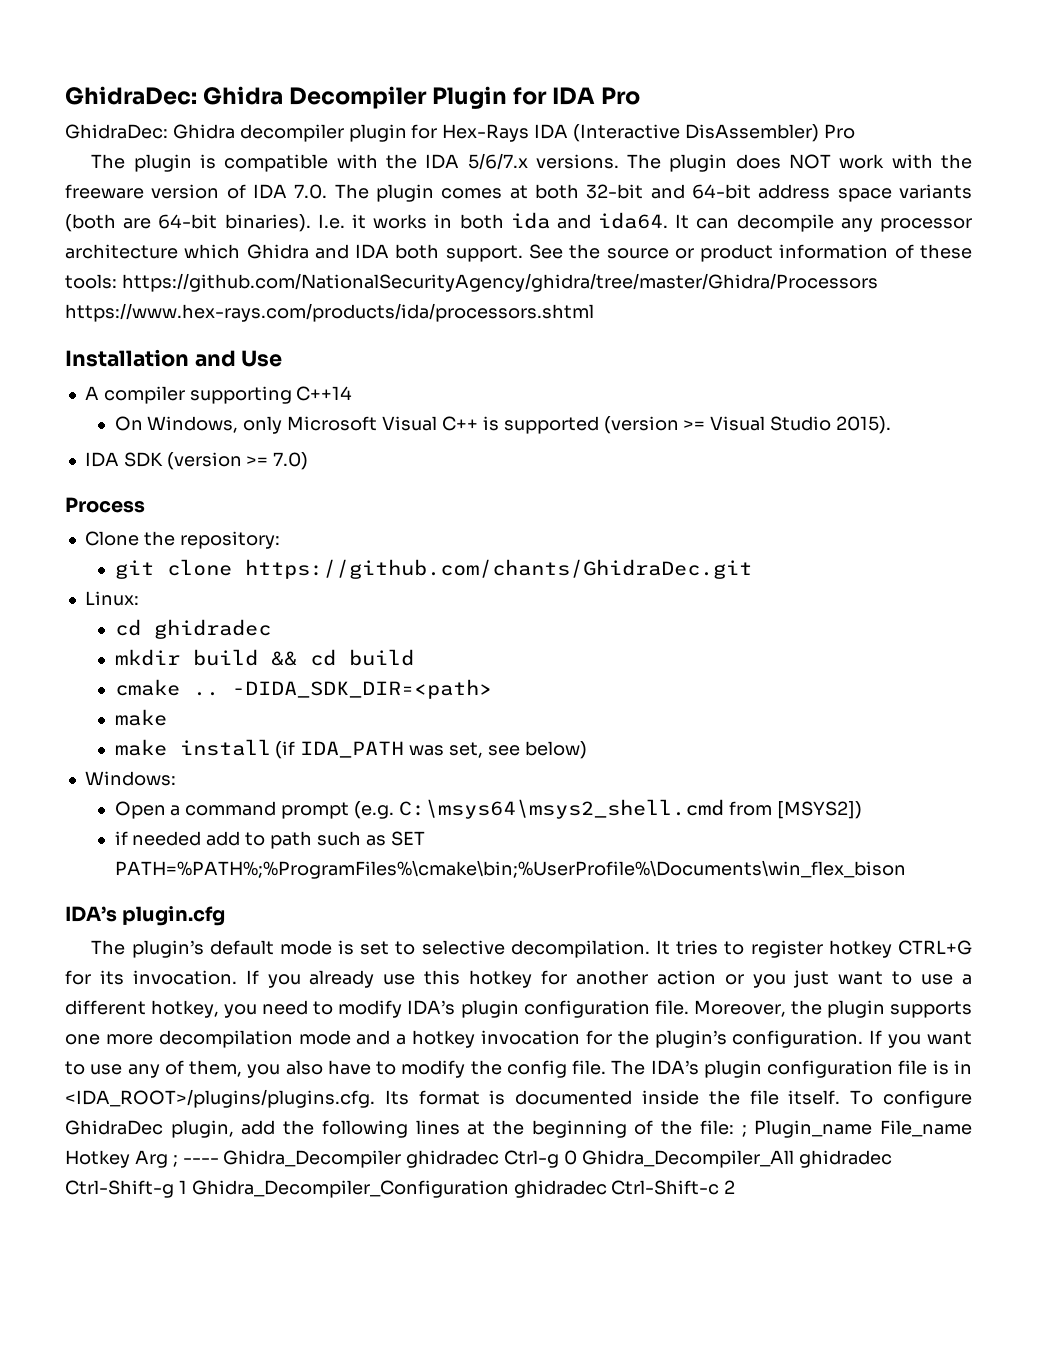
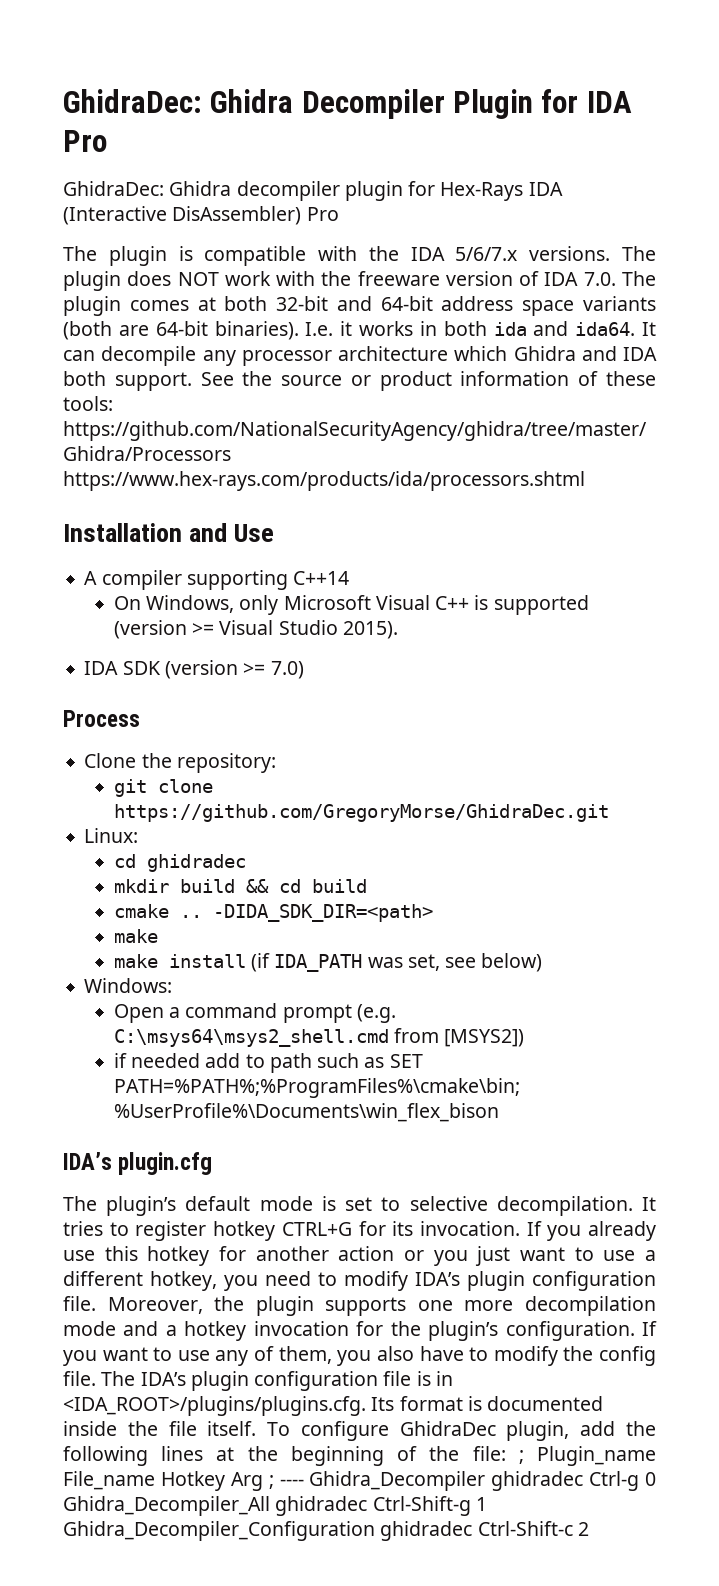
[244,559,752,579] https://github.com/chants/GhidraDec.git -> [113,804,609,822] https://github.com/GregoryMorse/GhidraDec.git

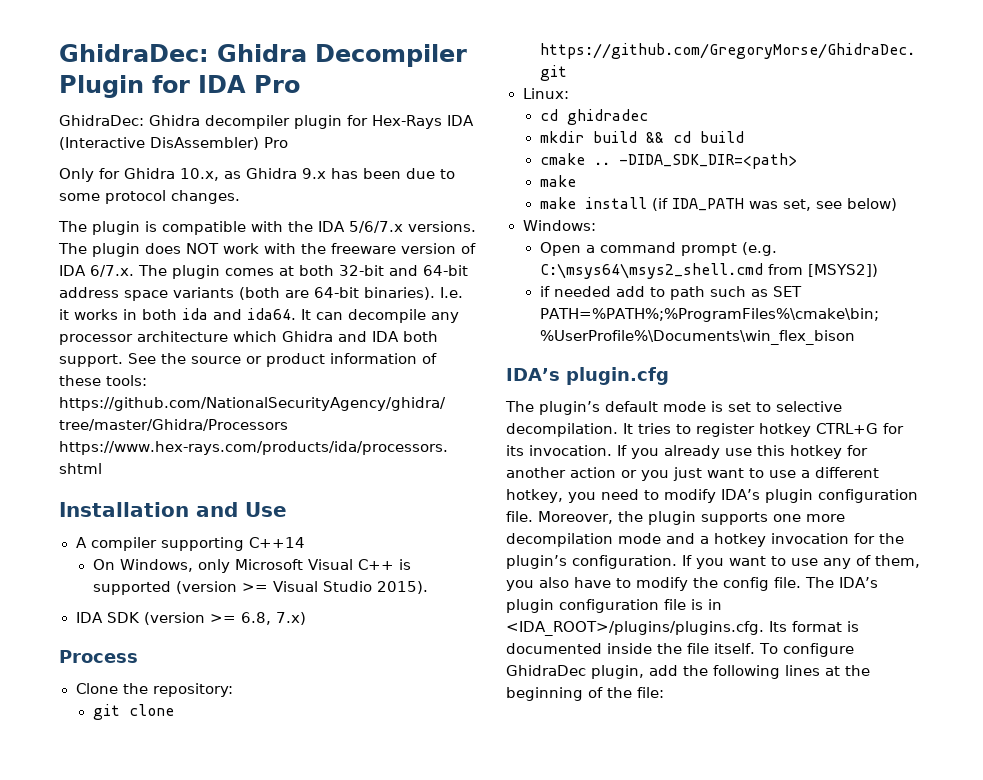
(339, 214) none -> [59,168,455,182] [59,190,240,204] // Only for Ghidra 10.x, as Ghidra 9.x has been due to some protocol changes.
[583,272,616,286] 7.0. -> [90,265,134,277] 6/7.x.
[270,661,304,679] 7.0) -> [240,612,306,625] 6.8, 7.x)
[518,1446,656,1466] [63,1471,656,1491] [63,1496,487,1516] [63,1521,589,1541] ; Plugin_name File_name Hotkey Arg ; ---- Ghidra_Decompiler ghidradec Ctrl-g 0 Ghidra_Decompiler_All ghidradec Ctrl-Shift-g 1 Ghidra_Decompiler_Configuration ghidradec Ctrl-Shift-c 2 -> (664, 692) none

